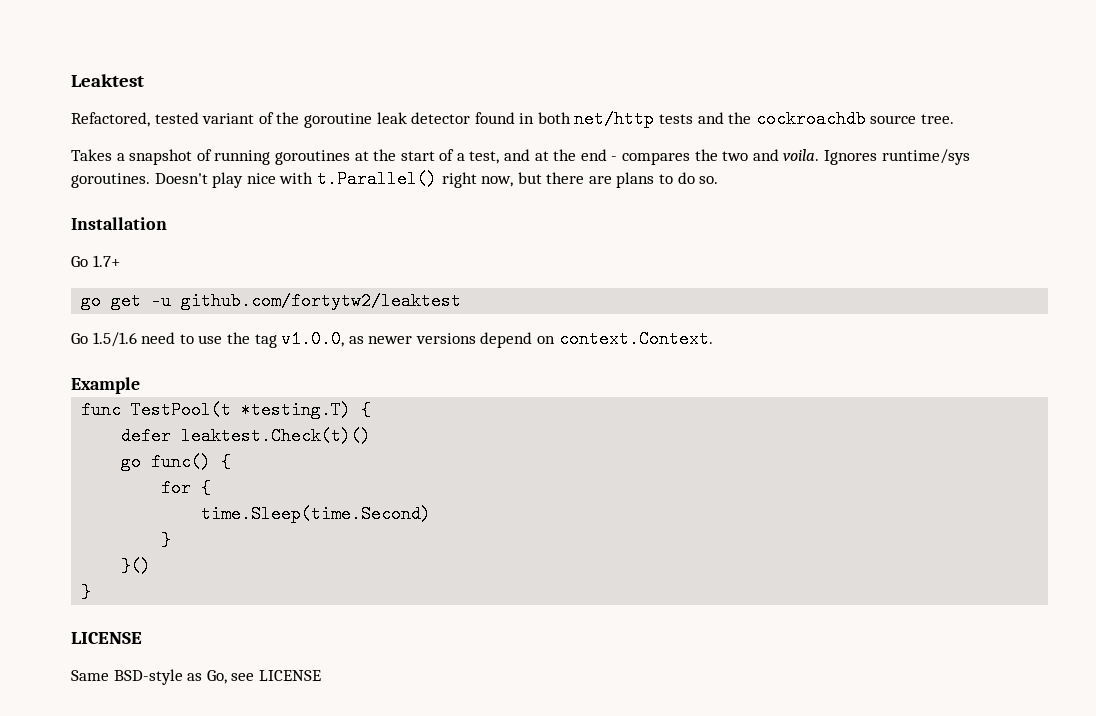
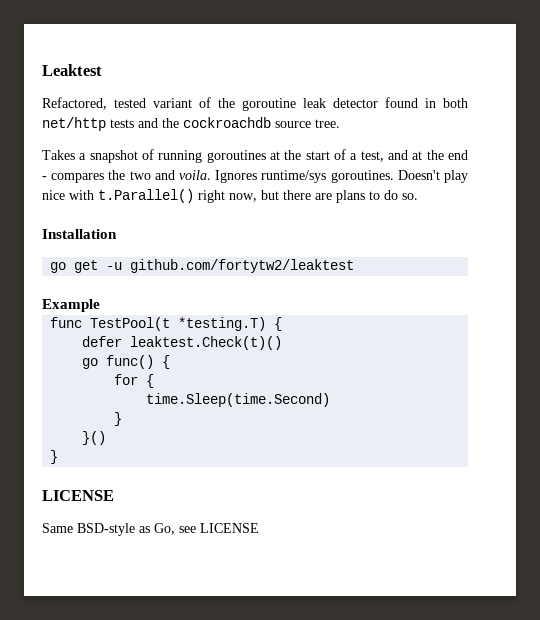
[71,255,120,267] // Go 1.7+ -> (117, 234) none
[71,330,713,348] // Go 1.5/1.6 need to use the tag v1.0.0, as newer versions depend on context.Context. -> (355, 266) none

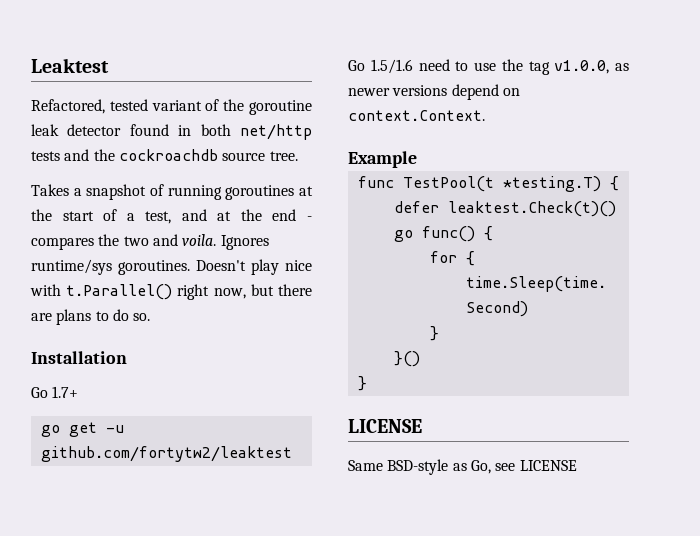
(117, 234) none -> [31,386,79,398] // Go 1.7+
(355, 266) none -> [348,59,629,75] [348,84,520,100] [348,110,485,121] // Go 1.5/1.6 need to use the tag v1.0.0, as newer versions depend on context.Context.

